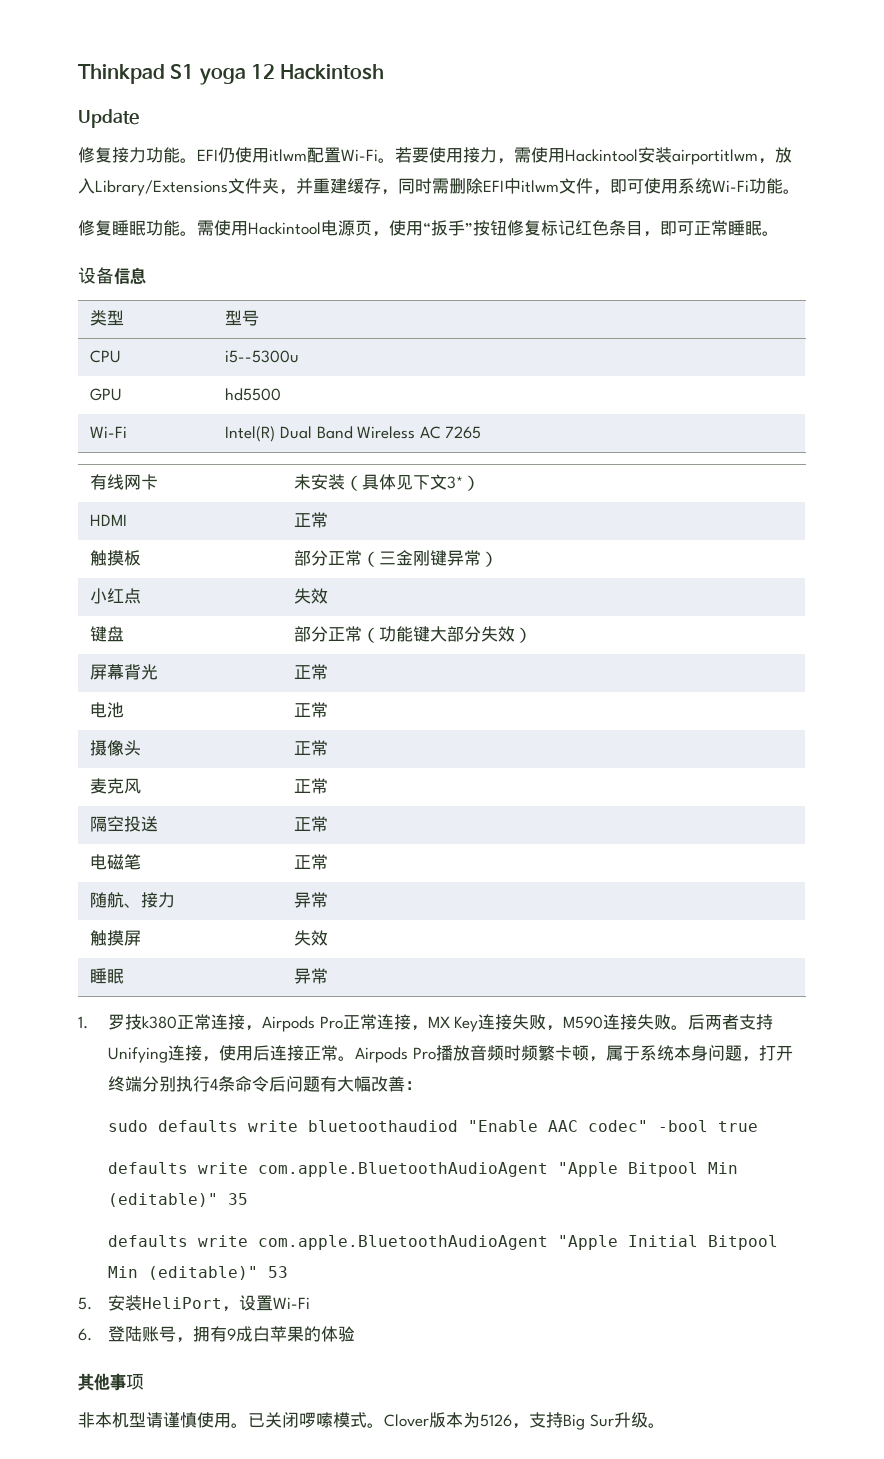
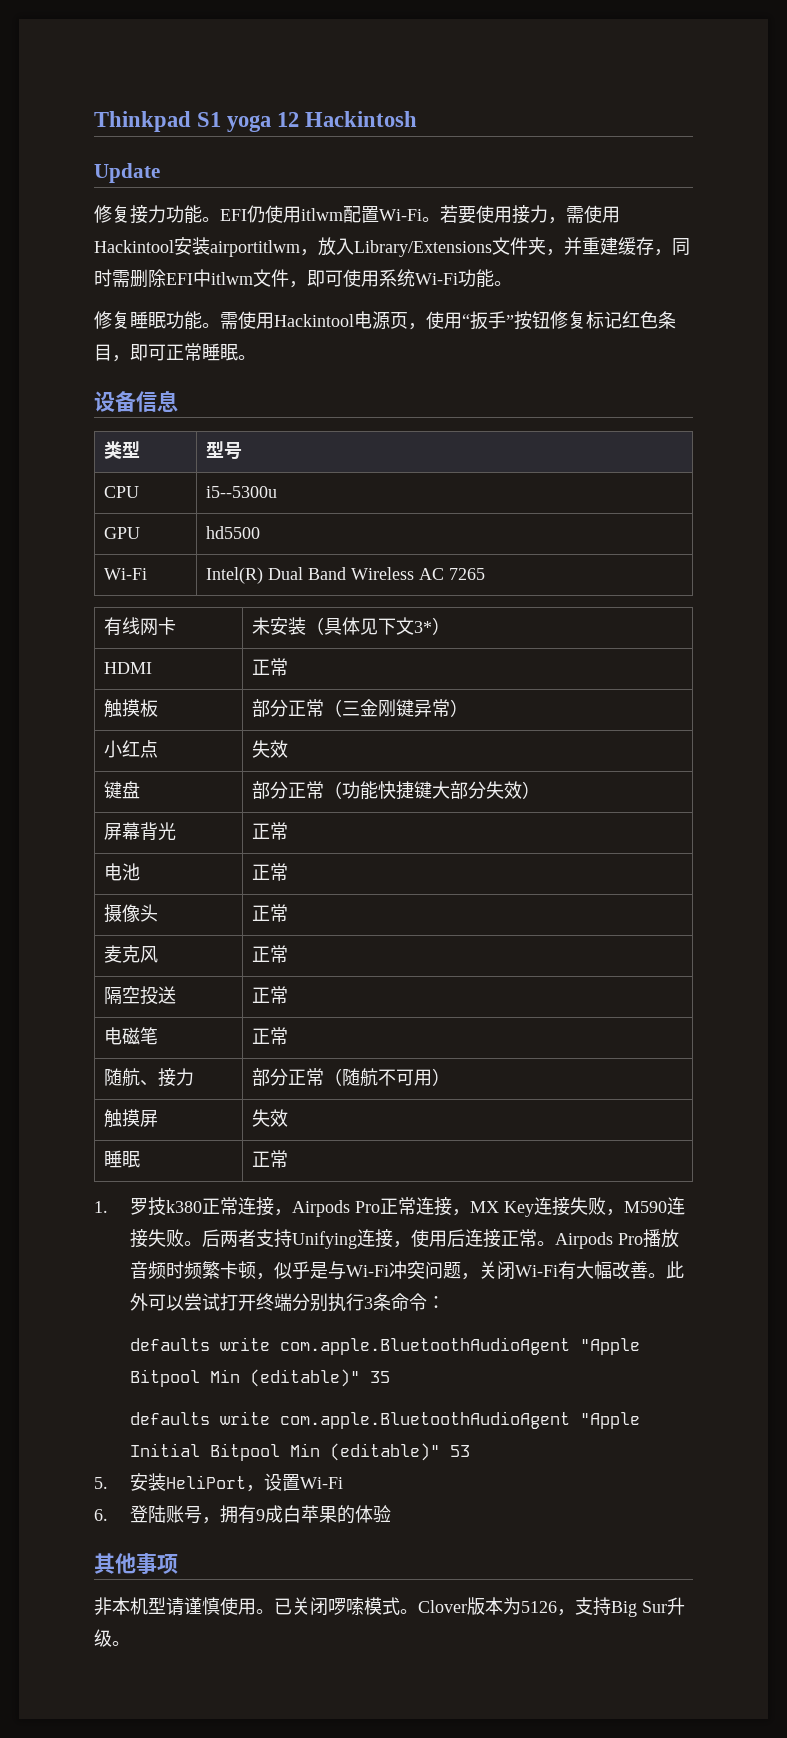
(414, 634) none -> [377,781,414,800] 快捷
[294,892,329,908] 异常 -> [251,1068,450,1086] 部分正常（随航不可用）
[294,968,312,984] 异 -> [251,1151,270,1167] 正
[605,1045,793,1062] [107,1076,422,1092] [107,1120,758,1132] 属于系统本身问题，打开终端分别执行4条命令后问题有大幅改善： // sudo defaults write bluetoothaudiod "Enable AAC codec" -bool true -> [273,1261,684,1280] [129,1293,445,1312] 似乎是与Wi-Fi冲突问题，关闭Wi-Fi有大幅改善。此外可以尝试打开终端分别执行3条命令：

